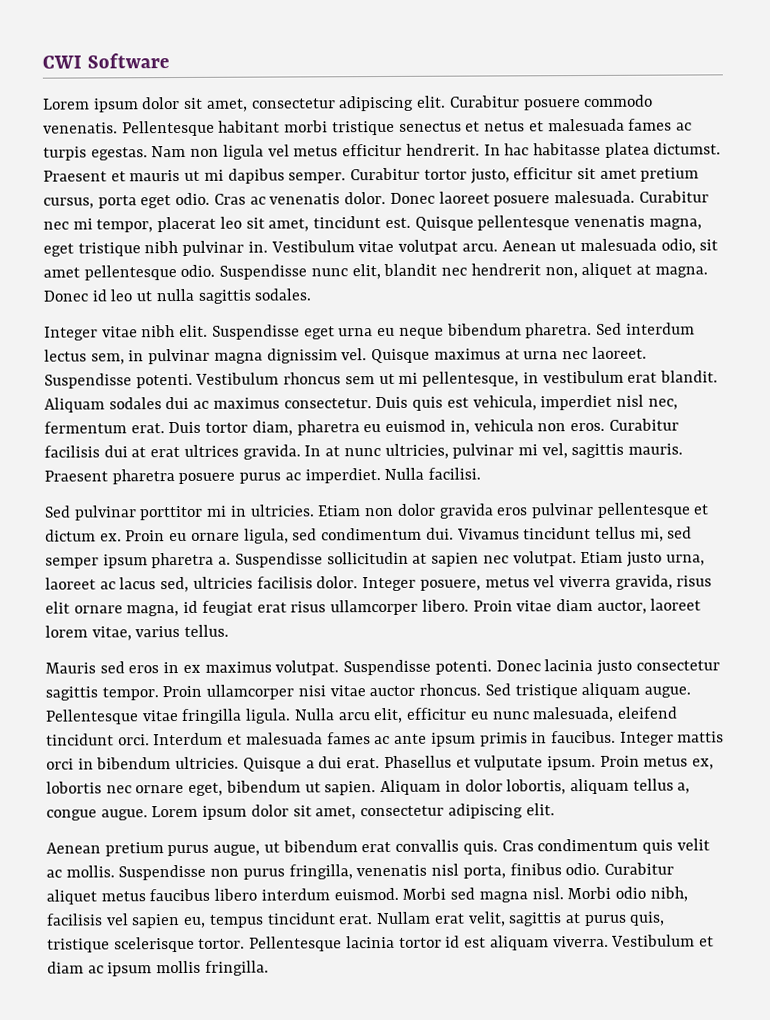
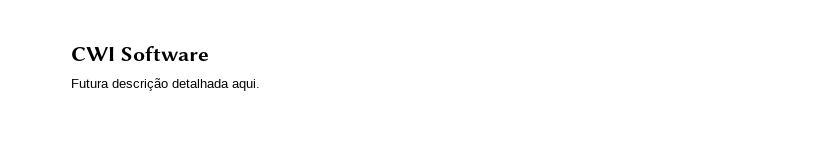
[42,94,654,113] [43,118,692,137] [43,142,722,161] [43,167,700,184] [43,190,709,209] [43,215,702,233] [43,238,719,257] [43,262,708,281] [43,288,312,304] [44,322,695,341] [44,346,647,365] [44,370,718,389] [44,394,678,413] [44,418,679,436] [44,443,684,460] [44,467,482,485] [44,502,710,521] [45,526,693,544] [45,551,705,569] [45,574,713,593] [45,598,702,617] [45,624,230,641] [45,658,720,676] [45,682,691,701] [45,706,678,725] [46,730,725,747] [46,755,715,772] [46,778,691,796] [46,803,555,821] [46,838,710,857] [46,862,674,881] [46,886,688,905] [46,911,666,929] [47,934,714,953] [47,960,269,977] Lorem ipsum dolor sit amet, consectetur adipiscing elit. Curabitur posuere commodo venenatis. Pellentesque habitant morbi tristique senectus et netus et malesuada fames ac turpis egestas. Nam non ligula vel metus efficitur hendrerit. In hac habitasse platea dictumst. Praesent et mauris ut mi dapibus semper. Curabitur tortor justo, efficitur sit amet pretium cursus, porta eget odio. Cras ac venenatis dolor. Donec laoreet posuere malesuada. Curabitur nec mi tempor, placerat leo sit amet, tincidunt est. Quisque pellentesque venenatis magna, eget tristique nibh pulvinar in. Vestibulum vitae volutpat arcu. Aenean ut malesuada odio, sit amet pellentesque odio. Suspendisse nunc elit, blandit nec hendrerit non, aliquet at magna. Donec id leo ut nulla sagittis sodales. // Integer vitae nibh elit. Suspendisse eget urna eu neque bibendum pharetra. Sed interdum lectus sem, in pulvinar magna dignissim vel. Quisque maximus at urna nec laoreet. Suspendisse potenti. Vestibulum rhoncus sem ut mi pellentesque, in vestibulum erat blandit. Aliquam sodales dui ac maximus consectetur. Duis quis est vehicula, imperdiet nisl nec, fermentum erat. Duis tortor diam, pharetra eu euismod in, vehicula non eros. Curabitur facilisis dui at erat ultrices gravida. In at nunc ultricies, pulvinar mi vel, sagittis mauris. Praesent pharetra posuere purus ac imperdiet. Nulla facilisi. // Sed pulvinar porttitor mi in ultricies. Etiam non dolor gravida eros pulvinar pellentesque et dictum ex. Proin eu ornare ligula, sed condimentum dui. Vivamus tincidunt tellus mi, sed semper ipsum pharetra a. Suspendisse sollicitudin at sapien nec volutpat. Etiam justo urna, laoreet ac lacus sed, ultricies facilisis dolor. Integer posuere, metus vel viverra gravida, risus elit ornare magna, id feugiat erat risus ullamcorper libero. Proin vitae diam auctor, laoreet lorem vitae, varius tellus. // Mauris sed eros in ex maximus volutpat. Suspendisse potenti. Donec lacinia justo consectetur sagittis tempor. Proin ullamcorper nisi vitae auctor rhoncus. Sed tristique aliquam augue. Pellentesque vitae fringilla ligula. Nulla arcu elit, efficitur eu nunc malesuada, eleifend tincidunt orci. Interdum et malesuada fames ac ante ipsum primis in faucibus. Integer mattis orci in bibendum ultricies. Quisque a dui erat. Phasellus et vulputate ipsum. Proin metus ex, lobortis nec ornare eget, bibendum ut sapien. Aliquam in dolor lobortis, aliquam tellus a, congue augue. Lorem ipsum dolor sit amet, consectetur adipiscing elit. // Aenean pretium purus augue, ut bibendum erat convallis quis. Cras condimentum quis velit ac mollis. Suspendisse non purus fringilla, venenatis nisl porta, finibus odio. Curabitur aliquet metus faucibus libero interdum euismod. Morbi sed magna nisl. Morbi odio nibh, facilisis vel sapien eu, tempus tincidunt erat. Nullam erat velit, sagittis at purus quis, tristique scelerisque tortor. Pellentesque lacinia tortor id est aliquam viverra. Vestibulum et diam ac ipsum mollis fringilla. -> [71,78,260,91] Futura descrição detalhada aqui.

